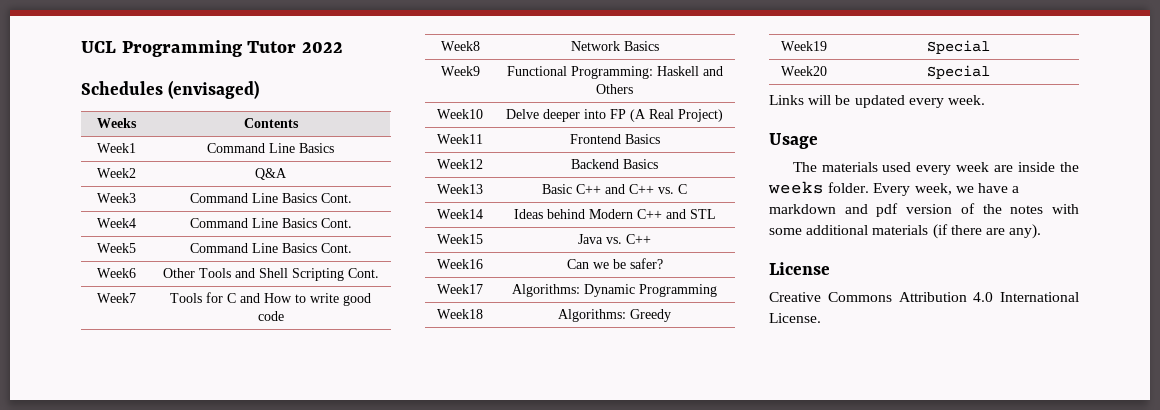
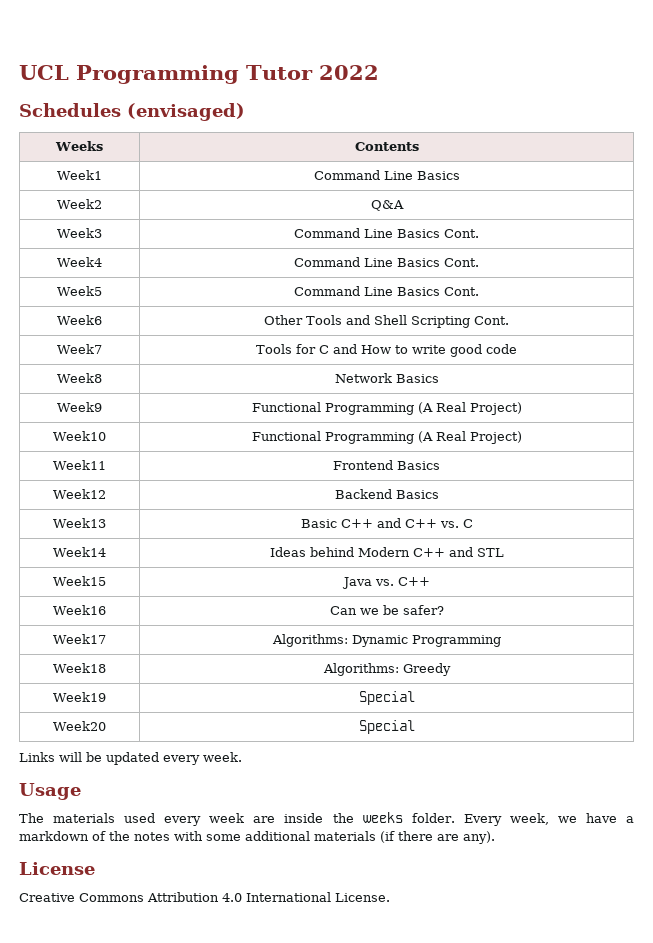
[570,66,723,79] [596,84,633,94] [437,109,483,119] [506,109,626,122] Programming: Haskell and Others // Week10 | Delve deeper into FP -> [324,402,522,415] [53,431,107,441] [251,431,414,444] Programming (A Real Project) // Week10 | Functional Programming
[844,203,953,217] and pdf version -> (89, 836) none

